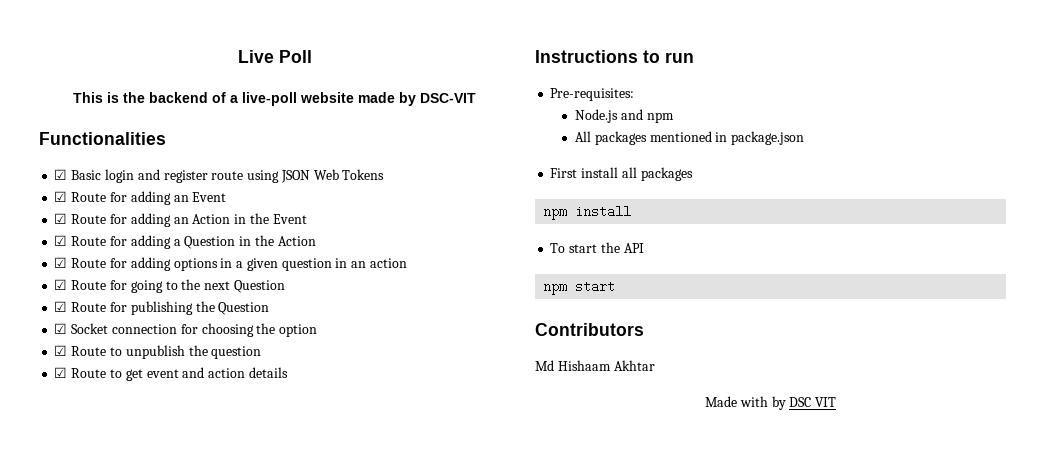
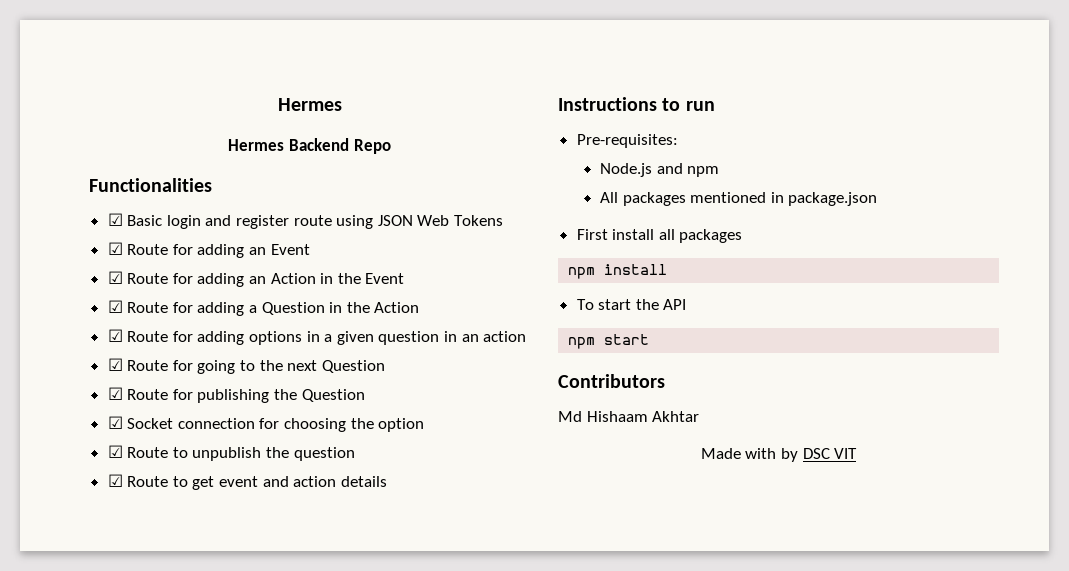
[237,50,312,63] [73,92,476,106] Live Poll // This is the backend of a live-poll website made by DSC-VIT -> [277,98,342,111] [228,138,391,154] Hermes // Hermes Backend Repo

